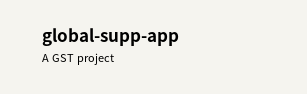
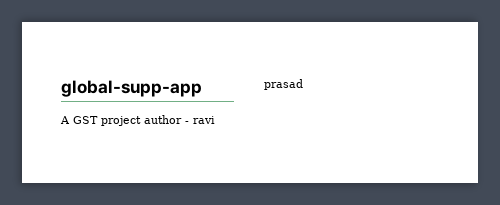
(114, 59) none -> [144,115,215,124] [264,79,303,90] author - ravi prasad

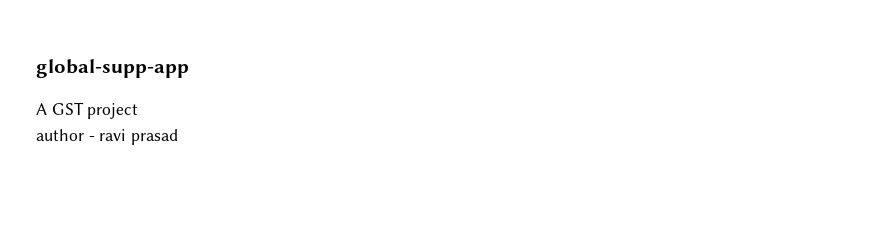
(141, 121) none -> (139, 111) //

